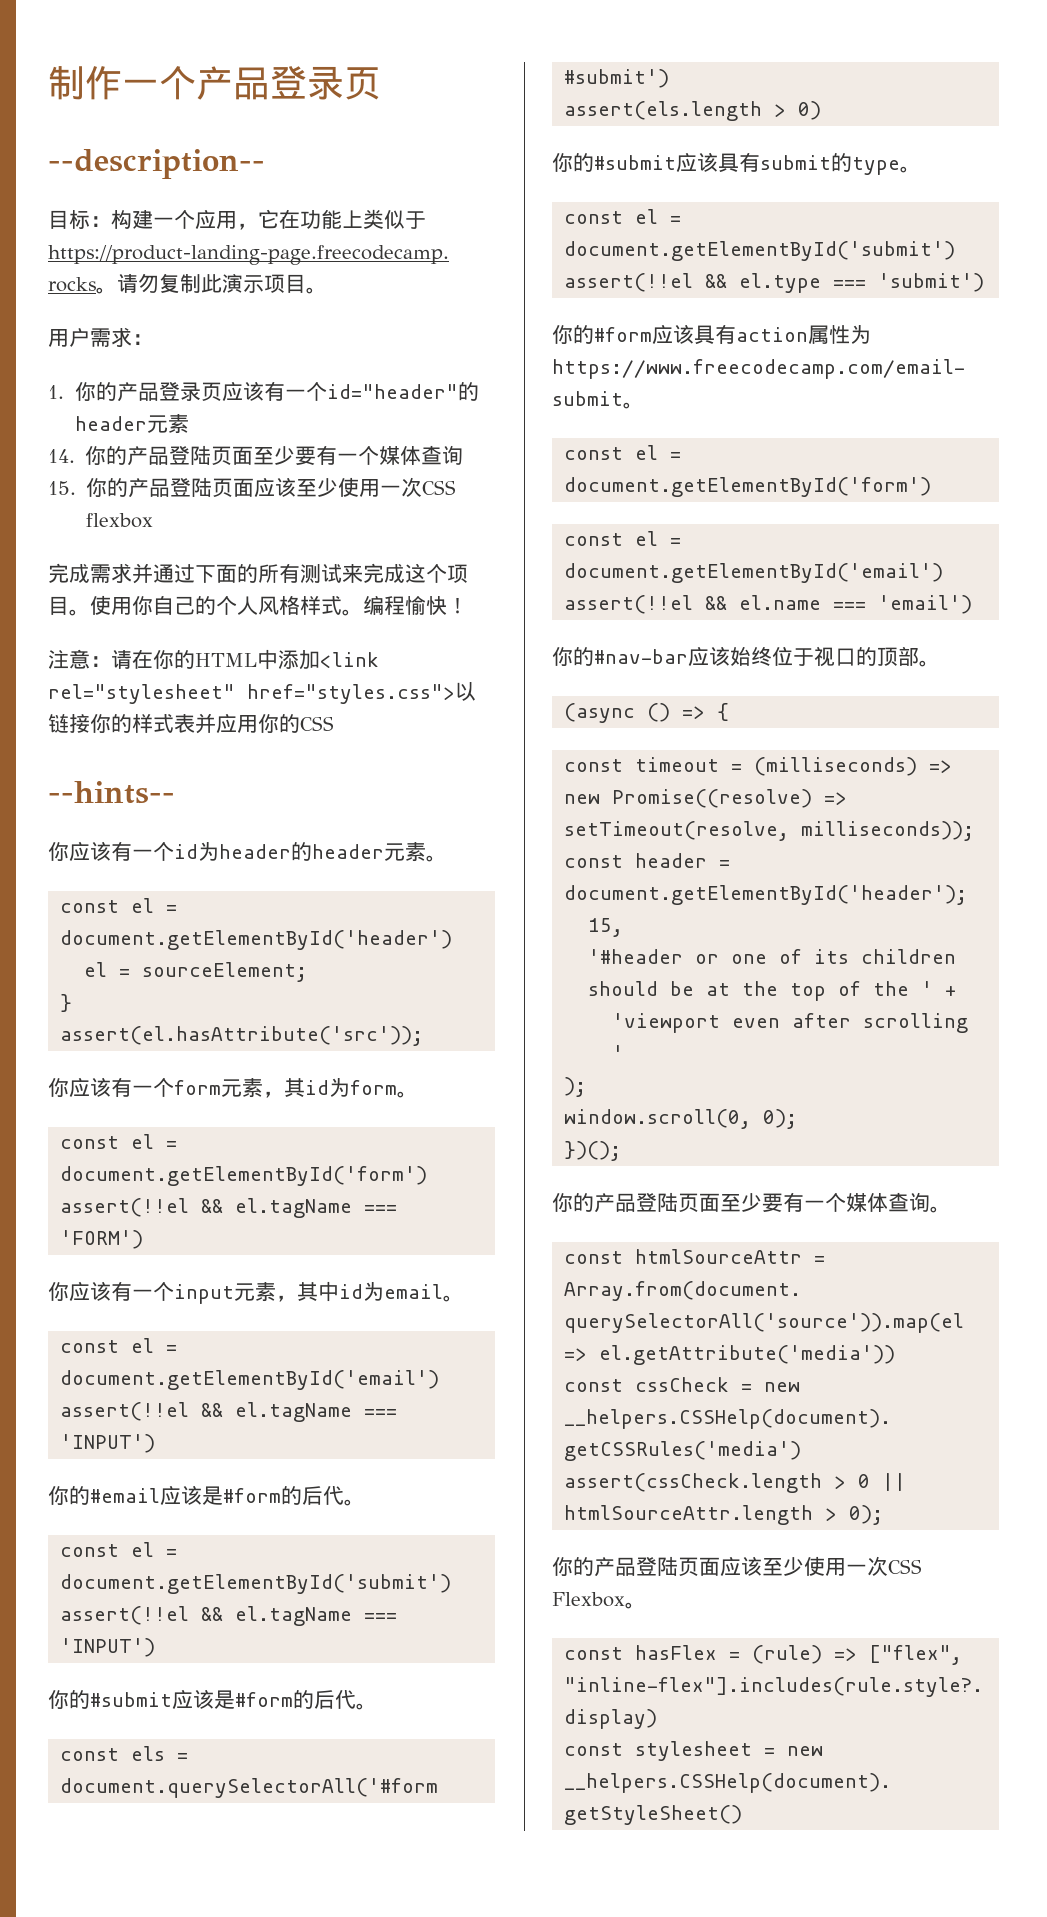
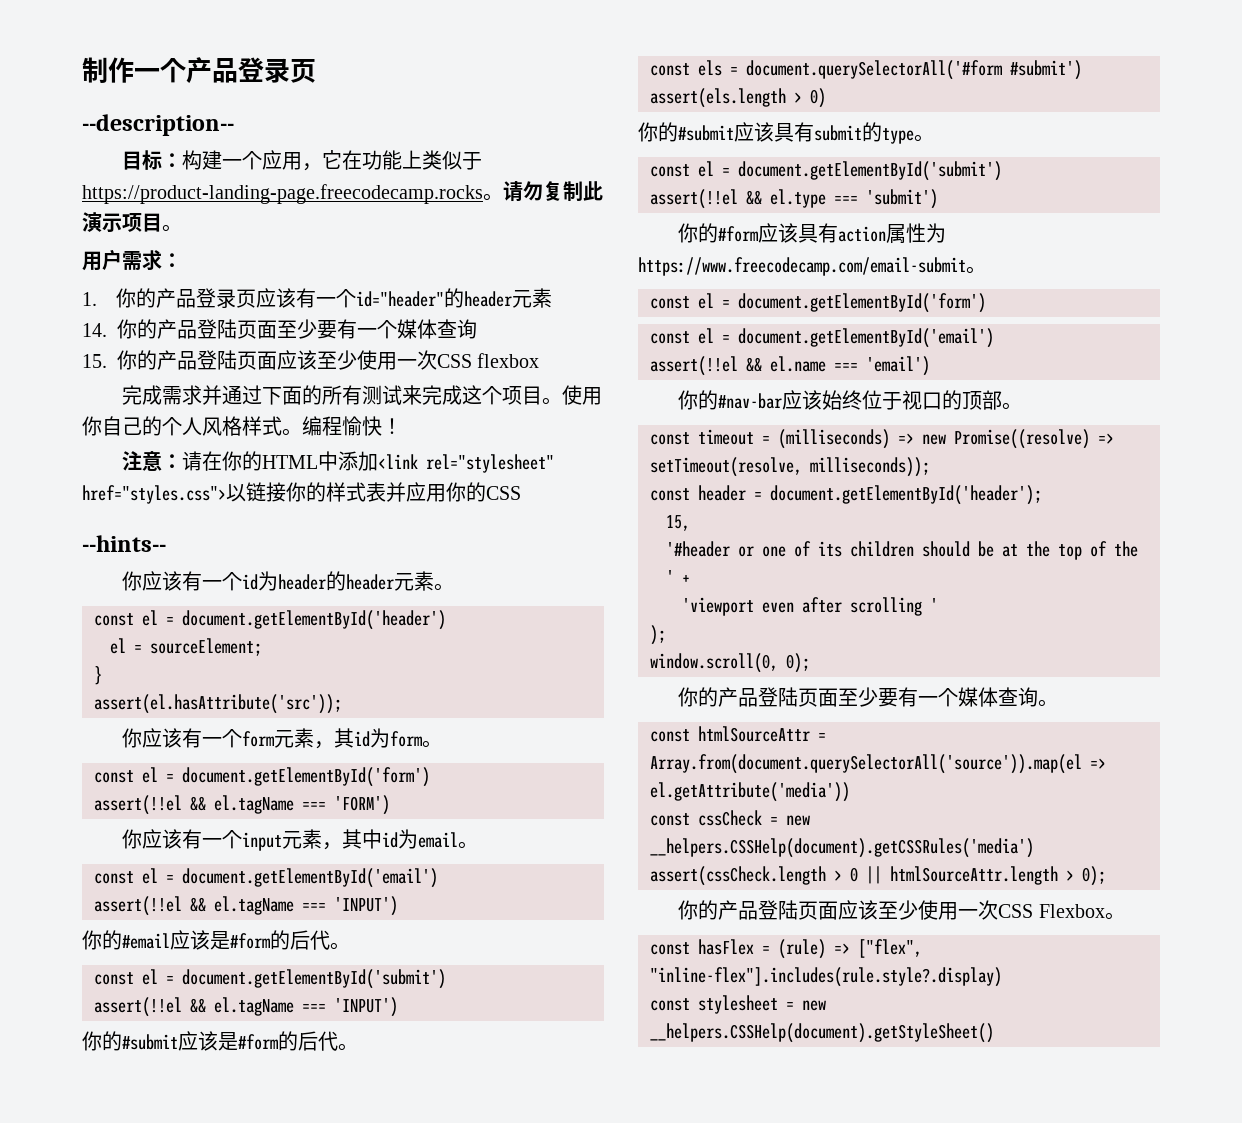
[564,703,730,723] // (async () => { -> (1023, 406) none
[564,1141,622,1161] // })(); -> (810, 663) none

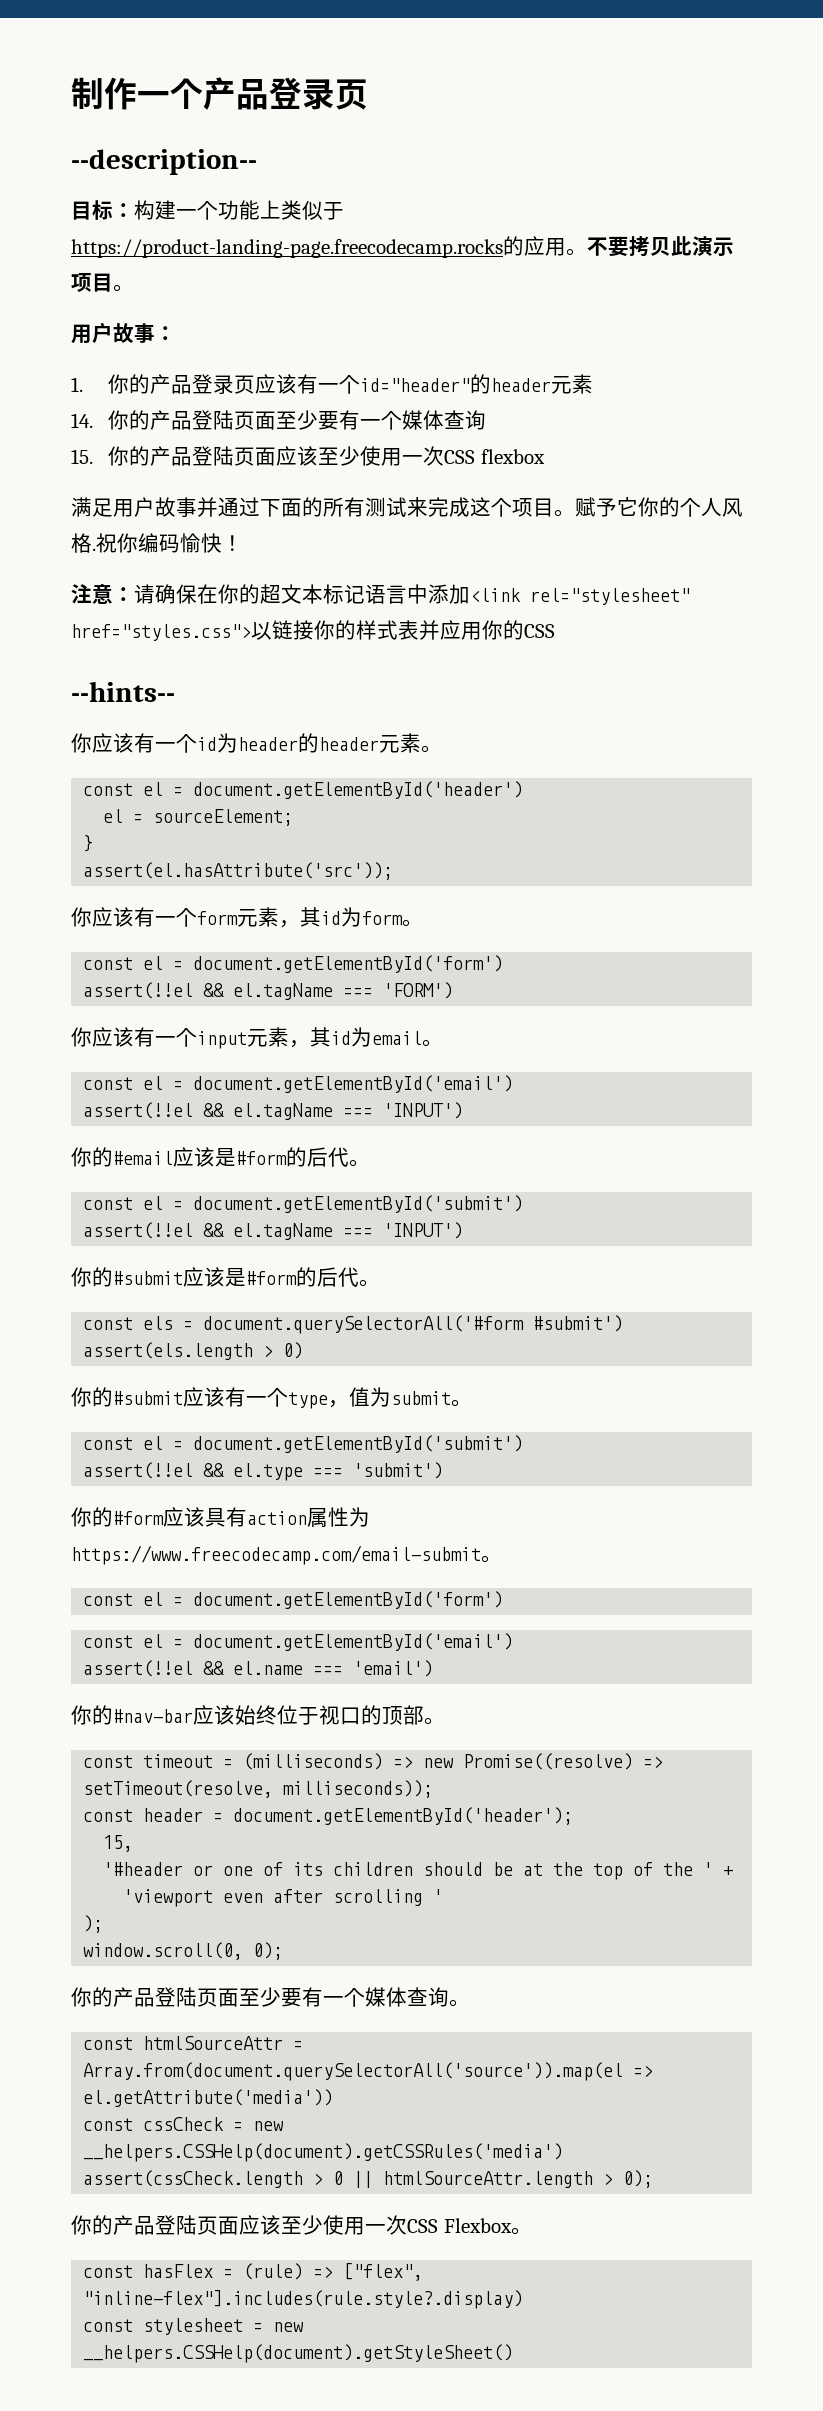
[262,150,363,171] 应用，它在 -> (218, 210) none
[483,181,583,202] 。请勿复制 -> [503,236,671,257] 的应用。不要拷贝
[122,250,162,271] 需求 -> [113,323,155,343] 故事
[122,385,203,405] 完成需求 -> [71,497,197,517] 满足用户故事
[562,385,603,405] [82,416,402,436] [122,451,319,471] 使用你自己的个人风格样式。编程愉快！ // 注意：请在你的HTML -> [575,497,743,517] [71,533,243,553] [71,584,407,604] 赋予它你的个人风格.祝你编码愉快！ // 注意：请确保在你的超文本标记语言
[362,829,383,849] 中 -> (331, 1037) none
[774,122,914,144] 具有submit的type -> [225,1387,451,1409] 有一个type，值为submit

